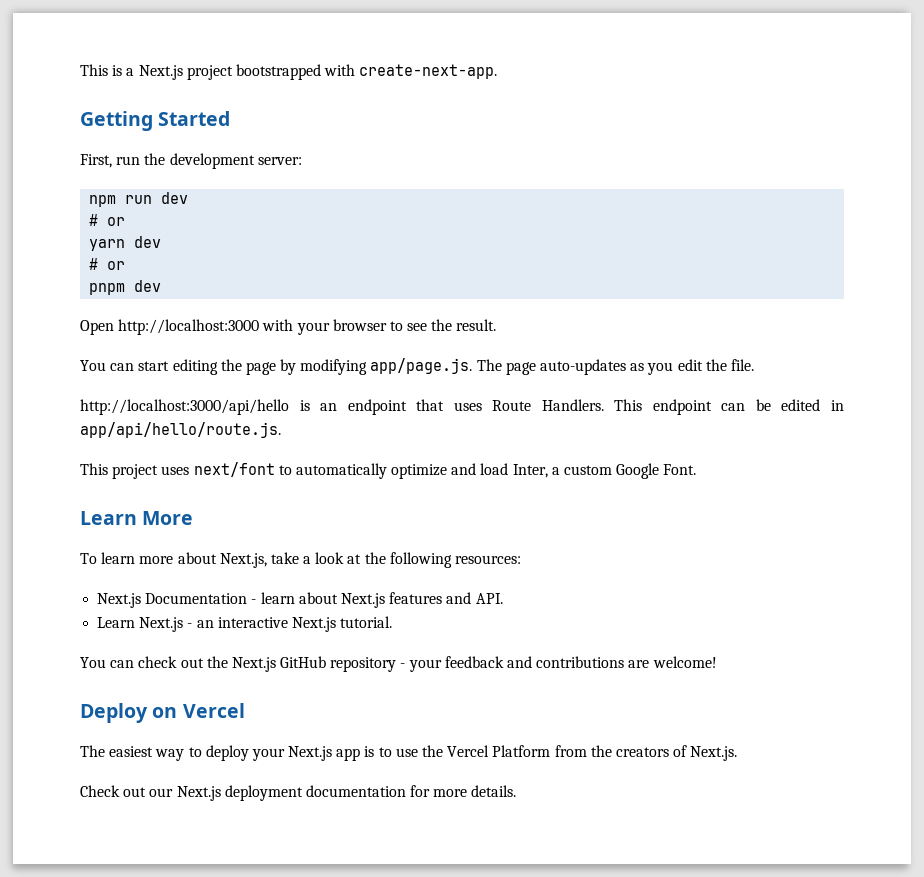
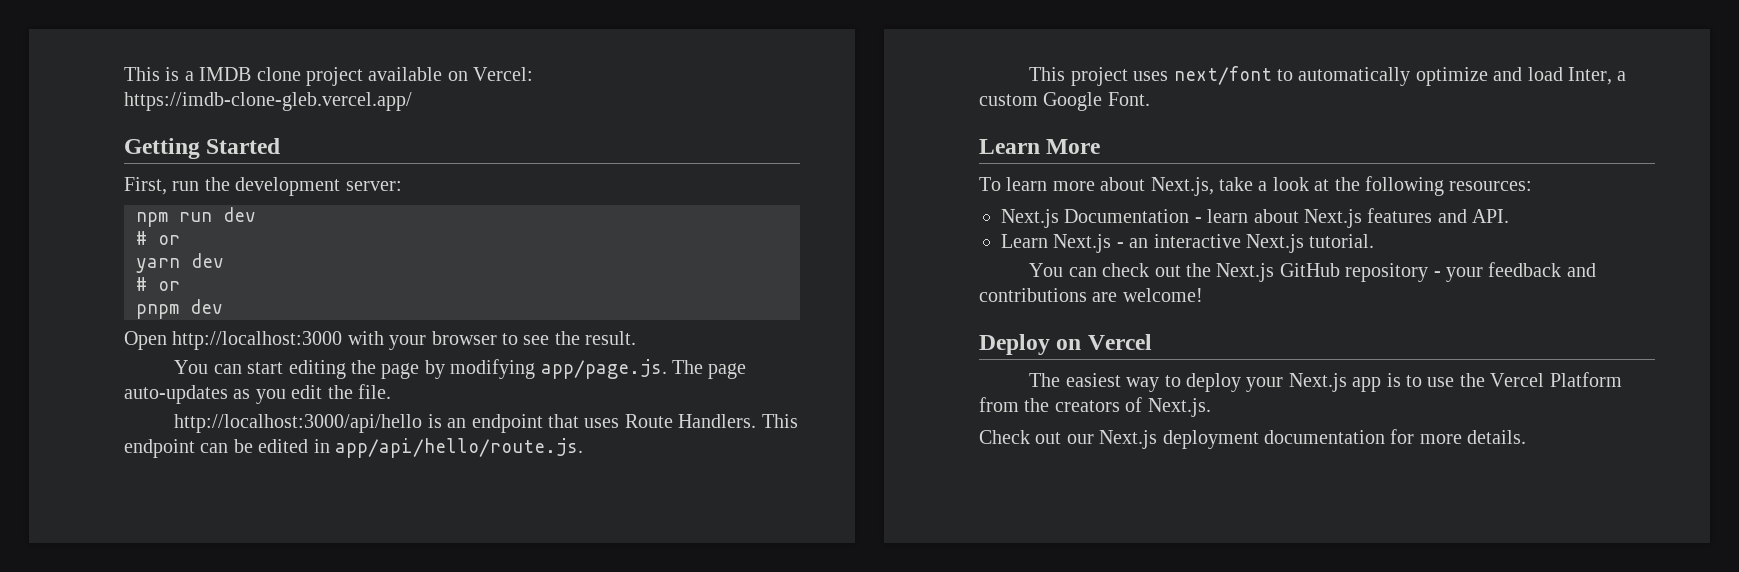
[138,64,498,80] Next.js project bootstrapped with create-next-app. -> [199,67,534,86] [124,92,412,111] IMDB clone project available on Vercel: https://imdb-clone-gleb.vercel.app/

